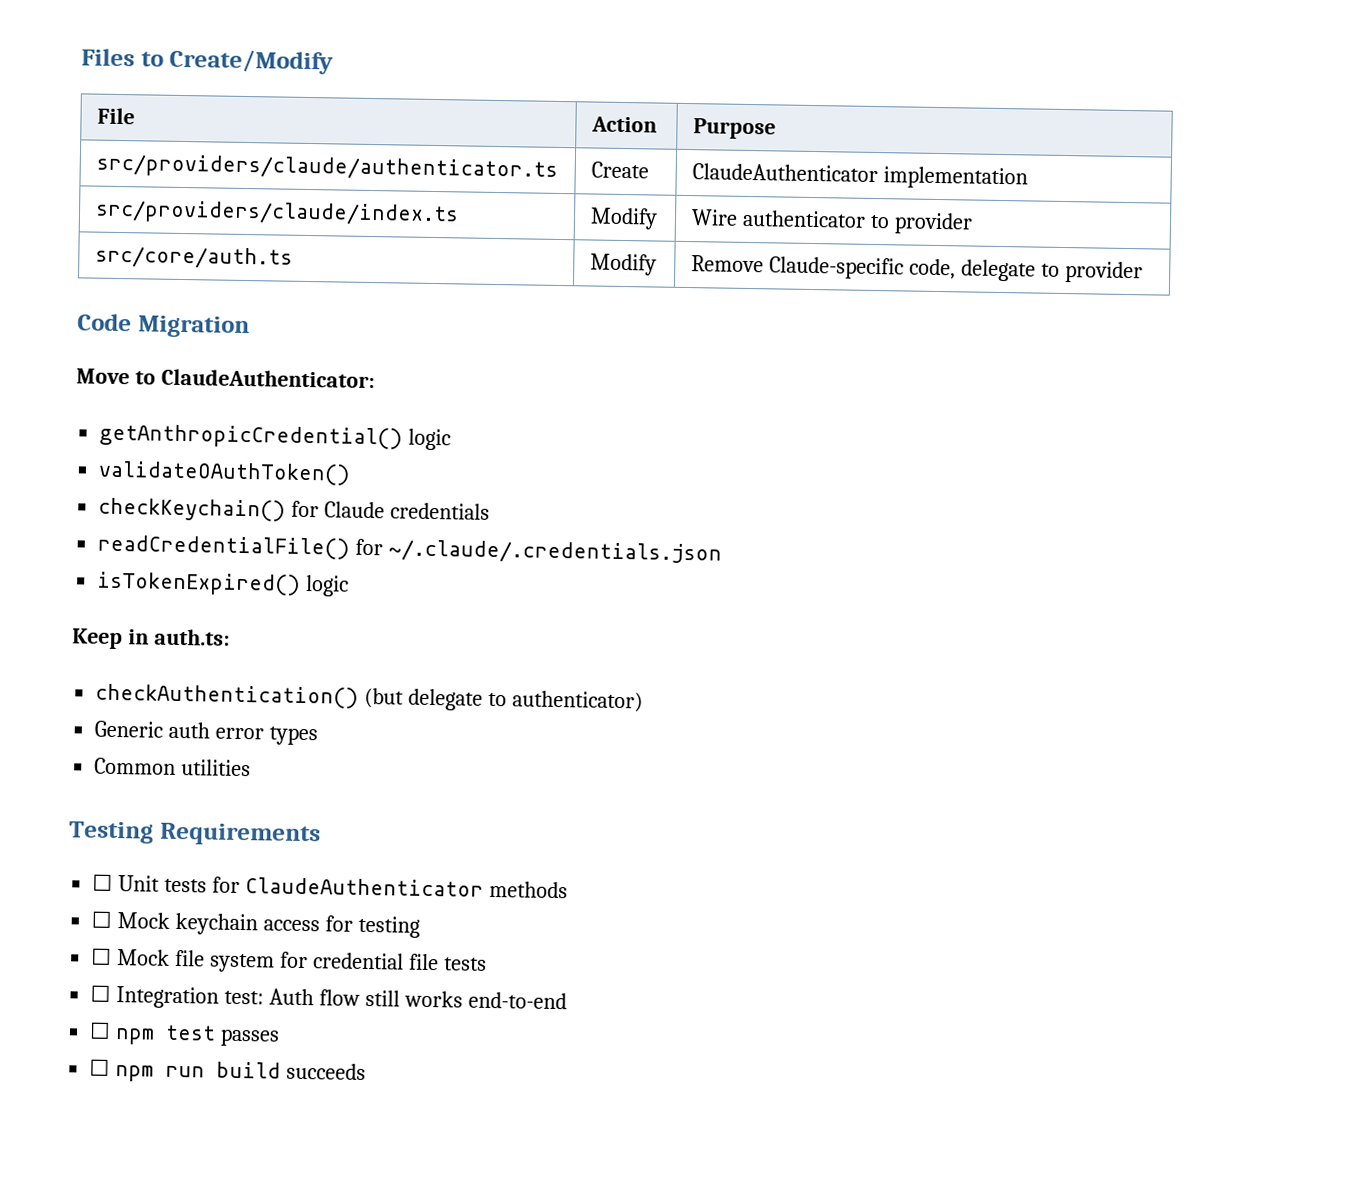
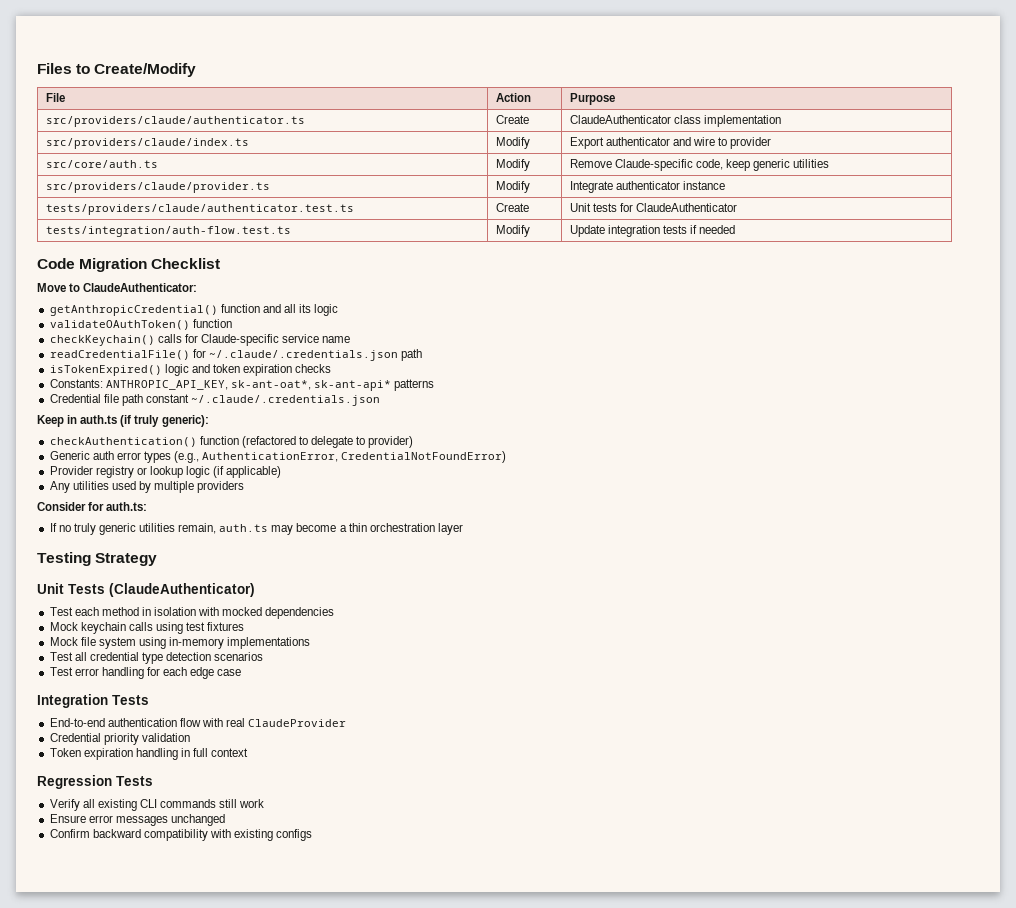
(878, 173) none -> [673,115,701,124] class
[690,209,866,228] Wire authenticator -> [569,137,715,149] Export authenticator and wire
[960,259,1143,284] delegate to provider -> [725,159,830,171] [45,182,270,193] [495,181,530,193] [569,181,725,193] [45,204,354,215] [495,203,529,212] [569,203,737,212] [45,226,291,237] [495,225,530,237] [569,225,736,237] keep generic utilities // src/providers/claude/provider.ts | Modify | Integrate authenticator instance // tests/providers/claude/authenticator.test.ts | Create | Unit tests for ClaudeAuthenticator // tests/integration/auth-flow.test.ts | Modify | Update integration tests if needed
(250, 327) none -> [151,258,221,269] Checklist
(404, 436) none -> [220,304,312,313] function and all its
(352, 473) none -> [192,319,232,328] function
[291,500,491,520] for Claude credentials -> [157,334,351,346] calls for Claude-specific service name
(723, 552) none -> [400,349,422,361] path
[72,628,230,650] [95,683,643,713] // Keep in auth.ts: // checkAuthentication() (but delegate to authenticator) -> [191,364,332,376] [49,379,435,391] [49,394,381,406] [37,415,209,427] [49,436,414,448] and token expiration checks // Constants: ANTHROPIC_API_KEY, sk-ant-oat*, sk-ant-api* patterns // Credential file path constant ~/.claude/.credentials.json // Keep in auth.ts (if truly generic): // checkAuthentication() function (refactored to delegate to provider)
[94,757,252,777] [69,821,321,847] [92,873,568,899] [91,910,420,938] [91,947,487,973] [90,984,567,1010] [89,1021,281,1047] [89,1058,367,1082] // Common utilities // Testing Requirements // ☐ Unit tests for ClaudeAuthenticator methods // ☐ Mock keychain access for testing // ☐ Mock file system for credential file tests // ☐ Integration test: Auth flow still works end-to-end // ☐ npm test passes // ☐ npm run build succeeds -> [174,451,507,463] [49,466,282,478] [49,481,245,493] [37,502,148,511] [49,523,463,535] [37,552,158,566] [37,583,255,597] [49,607,335,619] [49,622,245,634] [49,637,311,649] [49,652,264,664] [49,667,242,679] [37,694,149,708] [49,718,347,727] [49,733,190,745] [49,748,249,760] [37,775,153,789] [49,799,265,811] [49,814,225,826] [49,829,313,841] (e.g., AuthenticationError, CredentialNotFoundError) // Provider registry or lookup logic (if applicable) // Any utilities used by multiple providers // Consider for auth.ts: // If no truly generic utilities remain, auth.ts may become a thin orchestration layer // Testing Strategy // Unit Tests (ClaudeAuthenticator) // Test each method in isolation with mocked dependencies // Mock keychain calls using test fixtures // Mock file system using in-memory implementations // Test all credential type detection scenarios // Test error handling for each edge case // Integration Tests // End-to-end authentication flow with real ClaudeProvider // Credential priority validation // Token expiration handling in full context // Regression Tests // Verify all existing CLI commands still work // Ensure error messages unchanged // Confirm backward compatibility with existing configs

